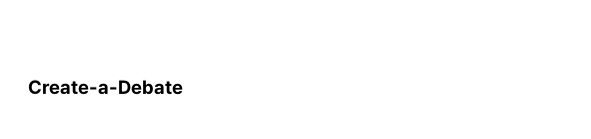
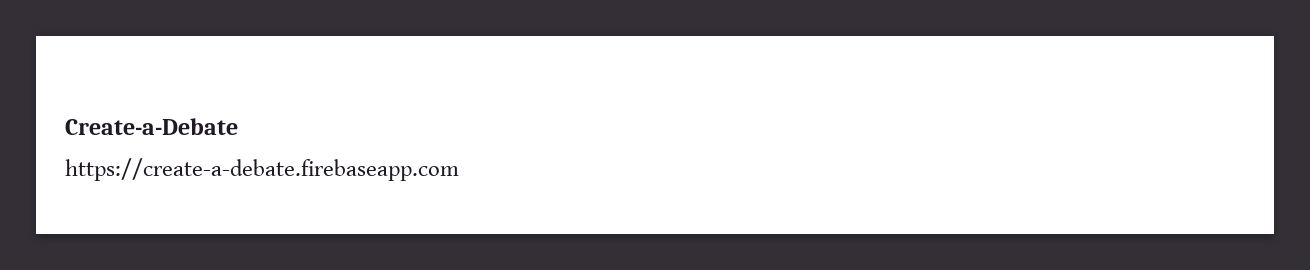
(183, 87) none -> [65,158,459,181] // https://create-a-debate.firebaseapp.com

